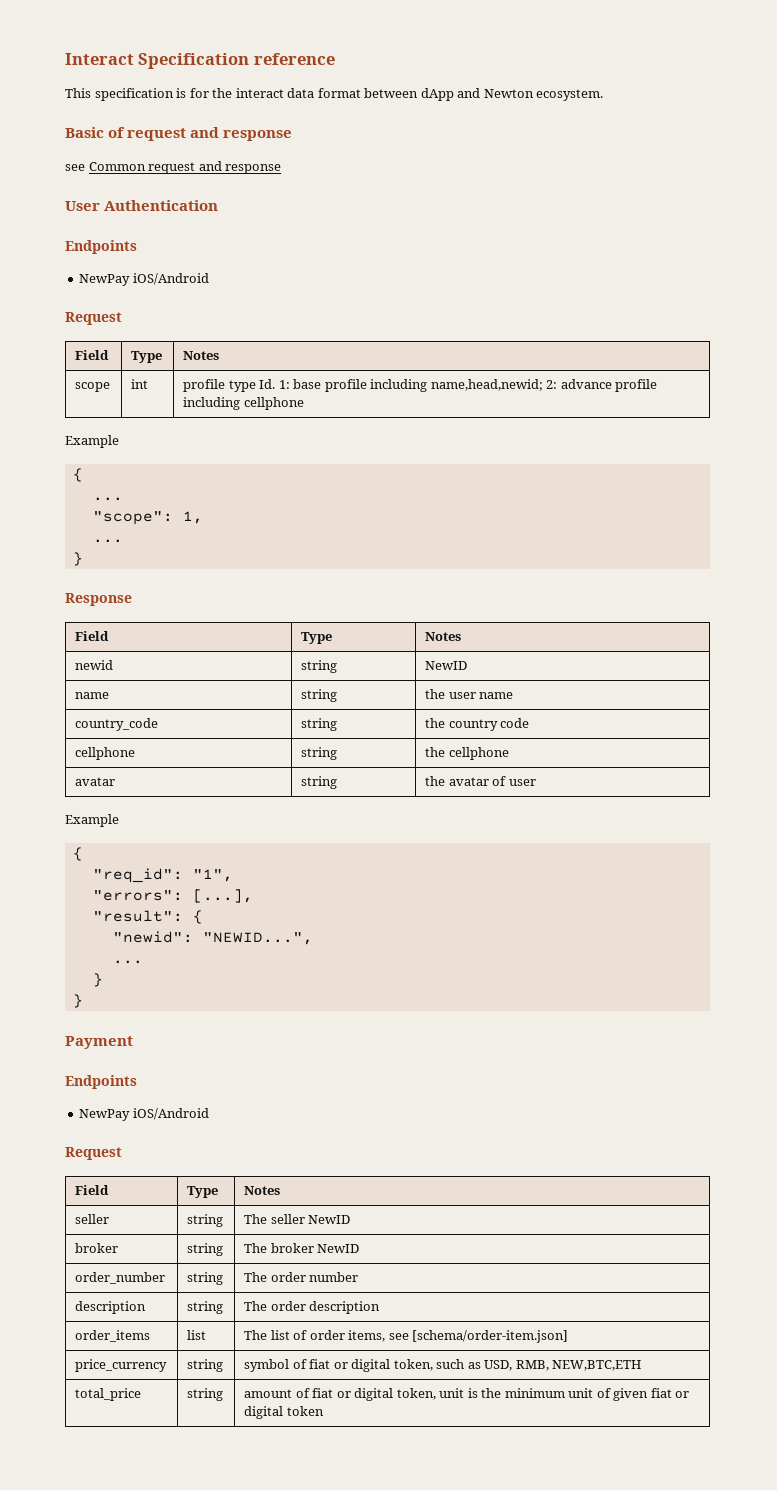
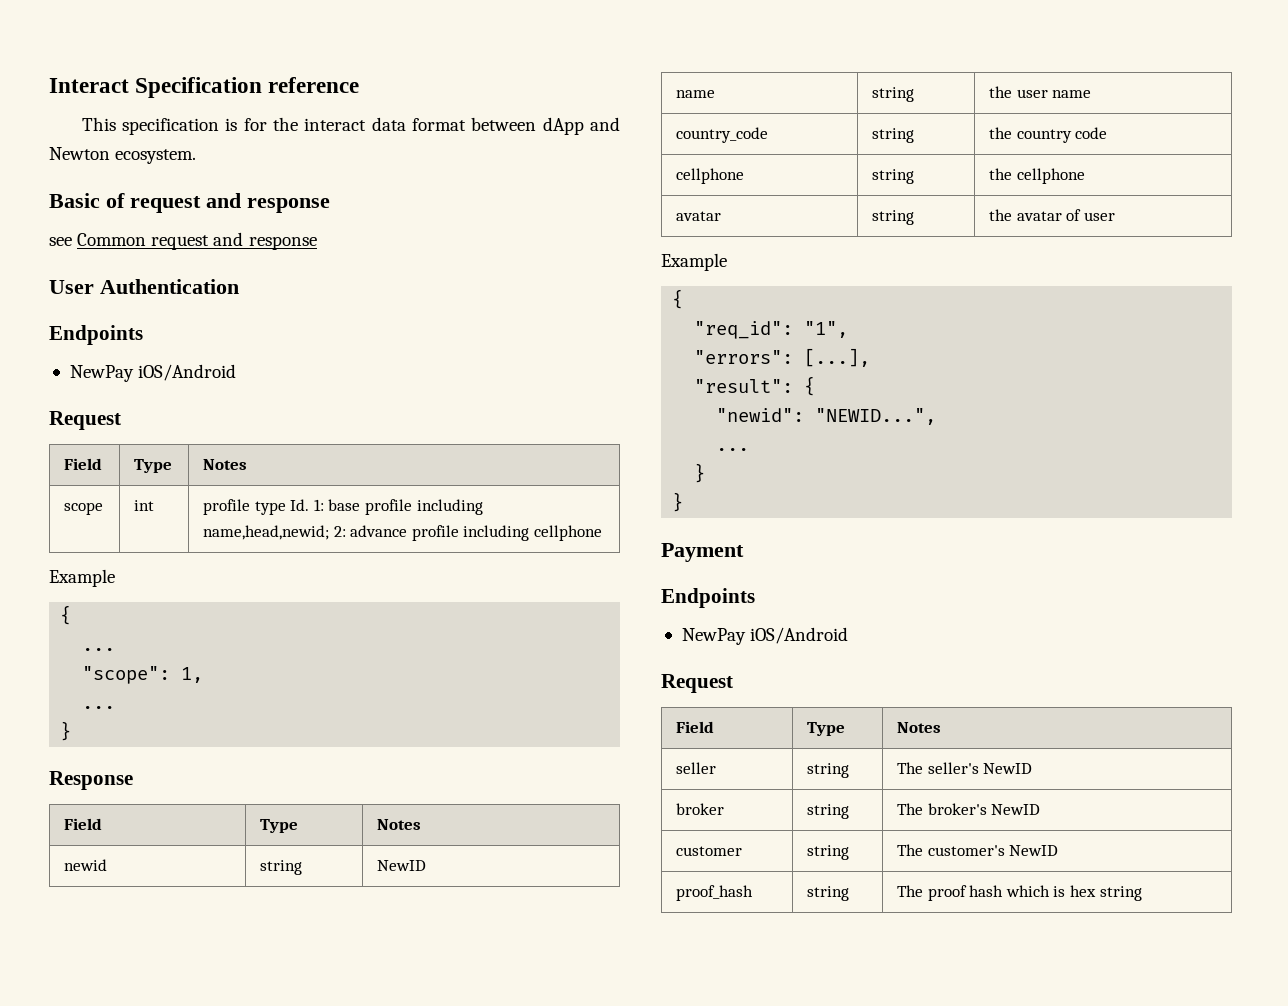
[270,1214,305,1224] seller -> [927,762,979,774] seller's
[270,1243,360,1253] [75,1272,166,1284] [187,1272,224,1285] [244,1272,359,1282] [75,1301,147,1314] [187,1301,224,1314] [244,1301,381,1314] [75,1330,151,1342] [187,1330,207,1340] [244,1330,569,1343] [75,1359,168,1372] [187,1359,224,1372] [244,1359,642,1372] [75,1388,142,1401] [187,1388,224,1401] [244,1388,690,1401] [244,1406,324,1419] broker NewID // order_number | string | The order number // description | string | The order description // order_items | list | The list of order items, see [schema/order-item.json] // price_currency | string | symbol of fiat or digital token, such as USD, RMB, NEW,BTC,ETH // total_price | string | amount of fiat or digital token, unit is the minimum unit of given fiat or digital token -> [927,803,1041,815] [676,846,743,856] [807,845,850,860] [897,844,1059,856] [676,885,754,901] [807,886,850,901] [897,885,1142,901] broker's NewID // customer | string | The customer's NewID // proof_hash | string | The proof hash which is hex string

